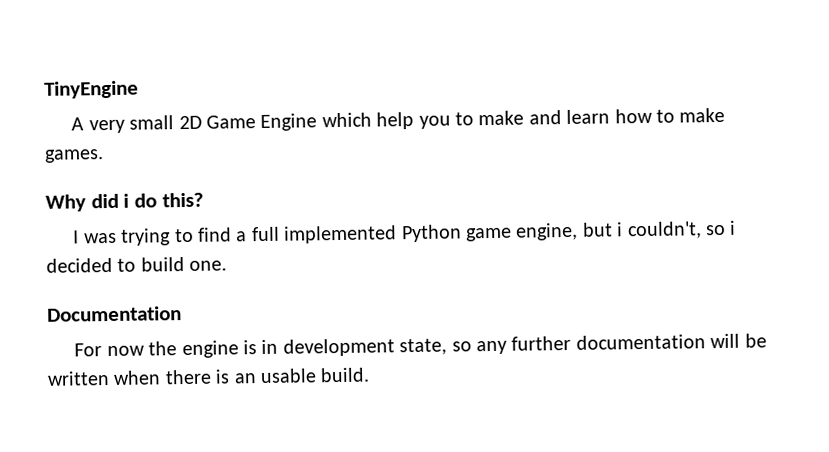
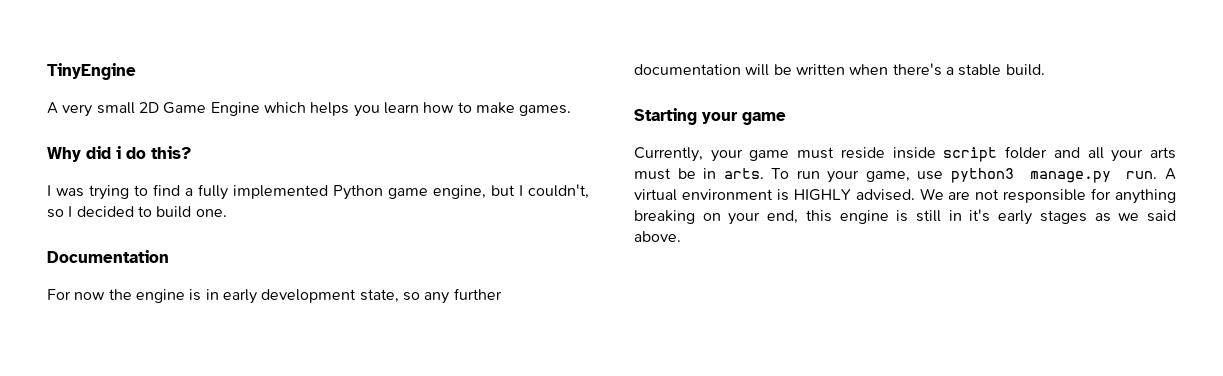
[376,110,562,130] help you to make and -> [310,102,380,117] helps you
[251,226,280,242] full -> [198,184,228,200] fully
[616,222,624,237] i -> [519,185,523,196] I
[729,220,737,235] i -> [68,206,73,217] I
(279, 347) none -> [222,289,257,304] early
[164,367,371,385] there is an usable build. -> [892,63,1045,76] [634,108,786,125] [634,146,1176,162] [634,168,1176,183] [634,188,1177,204] [634,209,1176,225] [634,231,681,242] there's a stable build. // Starting your game // Currently, your game must reside inside script folder and all your arts must be in arts. To run your game, use python3 manage.py run. A virtual environment is HIGHLY advised. We are not responsible for anything breaking on your end, this engine is still in it's early stages as we said above.

